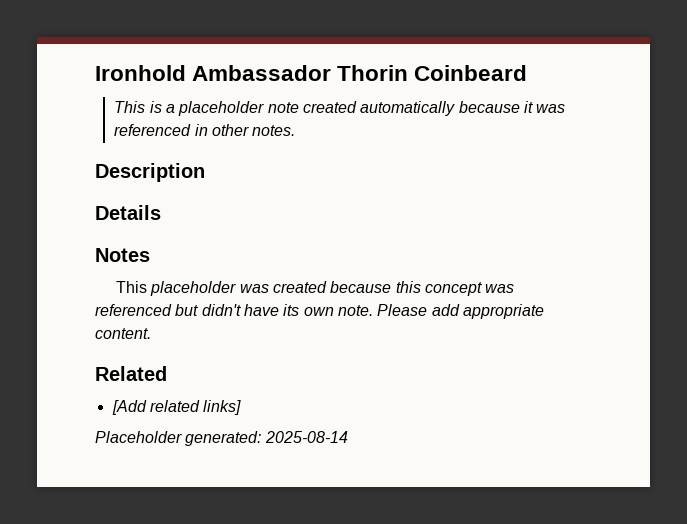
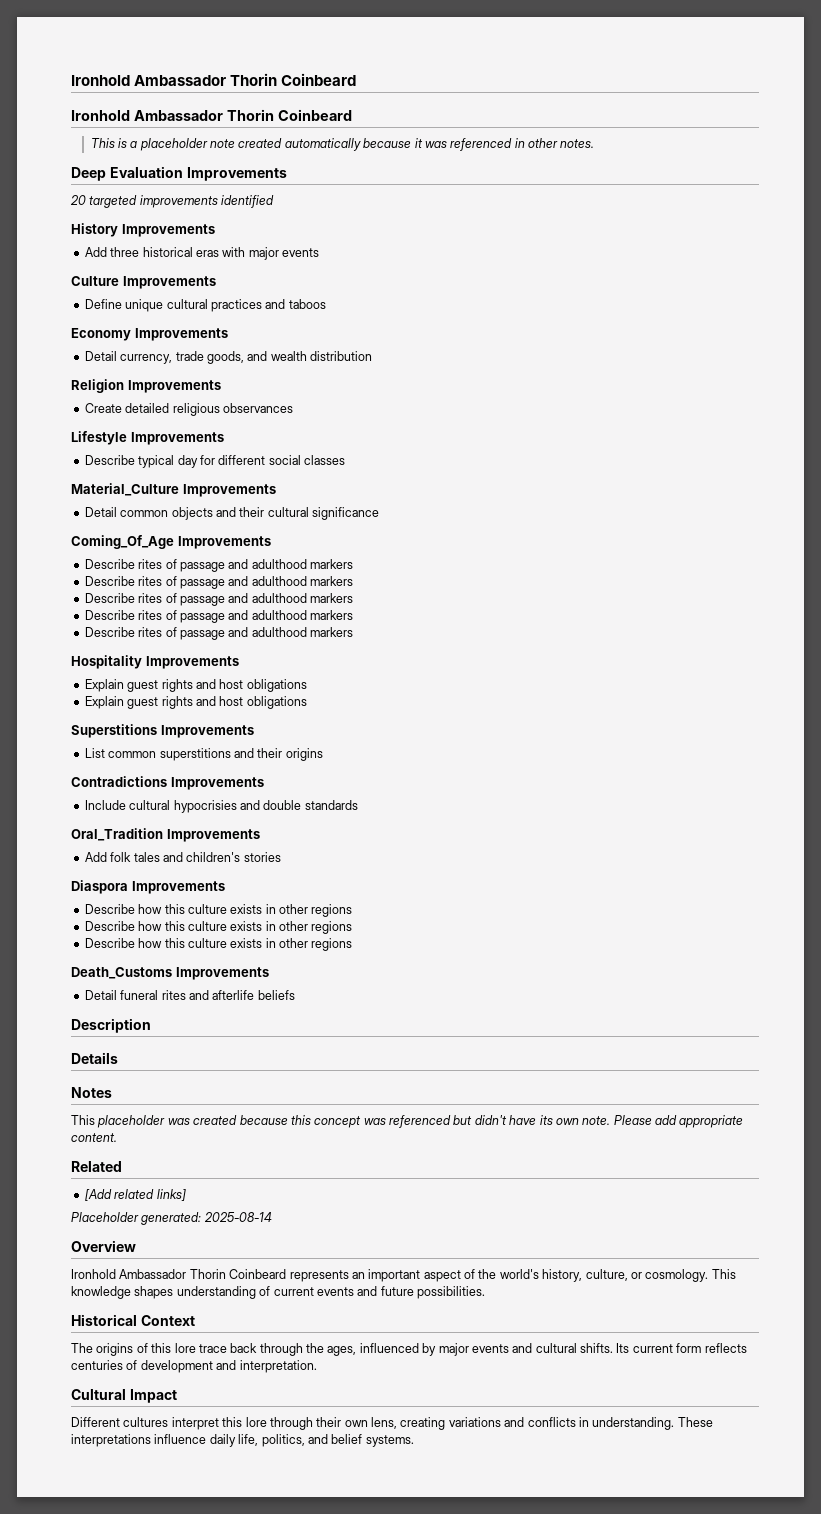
[95,65,528,81] Ironhold Ambassador Thorin Coinbeard -> [71,73,357,86] [71,109,352,121] Ironhold Ambassador Thorin Coinbeard // Ironhold Ambassador Thorin Coinbeard
(296, 130) none -> [71,166,287,181] [70,195,275,208] [71,223,215,237] [84,247,319,260] [71,276,216,289] [84,299,326,312] [71,328,228,341] [84,351,372,364] [71,379,221,393] [84,403,293,416] [71,431,224,445] [84,455,345,468] [71,483,276,497] [84,507,379,520] [71,535,271,549] [84,559,353,572] [84,576,353,589] [84,593,353,606] [84,610,353,623] [84,627,353,640] [71,655,239,669] [84,679,307,692] [84,696,307,709] [71,724,254,738] [84,748,323,761] [71,776,264,790] [84,800,358,813] [71,828,260,842] [84,852,281,862] [71,880,225,894] [84,904,353,917] [84,921,353,934] [84,938,353,951] [71,967,269,980] [84,990,295,1000] // Deep Evaluation Improvements // 20 targeted improvements identified // History Improvements // Add three historical eras with major events // Culture Improvements // Define unique cultural practices and taboos // Economy Improvements // Detail currency, trade goods, and wealth distribution // Religion Improvements // Create detailed religious observances // Lifestyle Improvements // Describe typical day for different social classes // Material_Culture Improvements // Detail common objects and their cultural significance // Coming_Of_Age Improvements // Describe rites of passage and adulthood markers // Describe rites of passage and adulthood markers // Describe rites of passage and adulthood markers // Describe rites of passage and adulthood markers // Describe rites of passage and adulthood markers // Hospitality Improvements // Explain guest rights and host obligations // Explain guest rights and host obligations // Superstitions Improvements // List common superstitions and their origins // Contradictions Improvements // Include cultural hypocrisies and double standards // Oral_Tradition Improvements // Add folk tales and children's stories // Diaspora Improvements // Describe how this culture exists in other regions // Describe how this culture exists in other regions // Describe how this culture exists in other regions // Death_Customs Improvements // Detail funeral rites and afterlife beliefs
(348, 437) none -> [71,1240,136,1252] [71,1269,736,1282] [71,1286,485,1299] [71,1314,195,1326] [71,1343,747,1356] [71,1360,317,1373] [71,1389,177,1403] [71,1417,713,1430] [71,1434,414,1447] // Overview // Ironhold Ambassador Thorin Coinbeard represents an important aspect of the world's history, culture, or cosmology. This knowledge shapes understanding of current events and future possibilities. // Historical Context // The origins of this lore trace back through the ages, influenced by major events and cultural shifts. Its current form reflects centuries of development and interpretation. // Cultural Impact // Different cultures interpret this lore through their own lens, creating variations and conflicts in understanding. These interpretations influence daily life, politics, and belief systems.

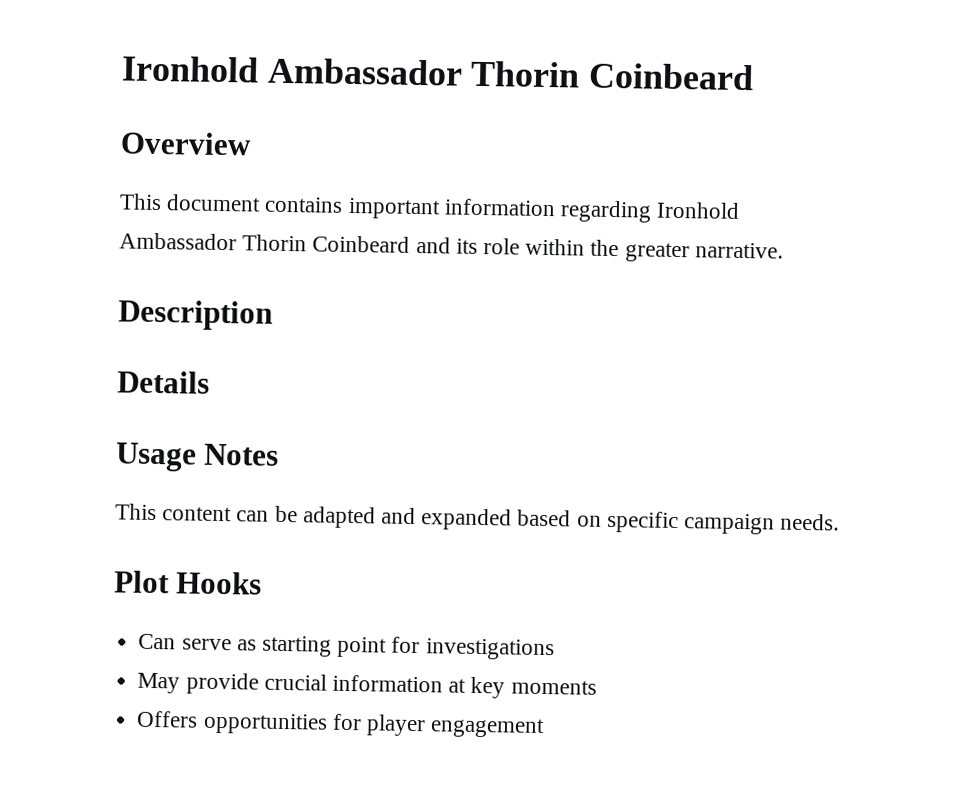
[71,73,357,86] [71,109,352,121] [90,138,595,151] [71,166,287,181] [70,195,275,208] [71,223,215,237] [84,247,319,260] [71,276,216,289] [84,299,326,312] [71,328,228,341] [84,351,372,364] [71,379,221,393] [84,403,293,416] [71,431,224,445] [84,455,345,468] [71,483,276,497] [84,507,379,520] [71,535,271,549] [84,559,353,572] [84,576,353,589] [84,593,353,606] [84,610,353,623] [84,627,353,640] [71,655,239,669] [84,679,307,692] [84,696,307,709] [71,724,254,738] [84,748,323,761] [71,776,264,790] [84,800,358,813] [71,828,260,842] [84,852,281,862] [71,880,225,894] [84,904,353,917] [84,921,353,934] [84,938,353,951] [71,967,269,980] [84,990,295,1000] Ironhold Ambassador Thorin Coinbeard // Ironhold Ambassador Thorin Coinbeard // This is a placeholder note created automatically because it was referenced in other notes. // Deep Evaluation Improvements // 20 targeted improvements identified // History Improvements // Add three historical eras with major events // Culture Improvements // Define unique cultural practices and taboos // Economy Improvements // Detail currency, trade goods, and wealth distribution // Religion Improvements // Create detailed religious observances // Lifestyle Improvements // Describe typical day for different social classes // Material_Culture Improvements // Detail common objects and their cultural significance // Coming_Of_Age Improvements // Describe rites of passage and adulthood markers // Describe rites of passage and adulthood markers // Describe rites of passage and adulthood markers // Describe rites of passage and adulthood markers // Describe rites of passage and adulthood markers // Hospitality Improvements // Explain guest rights and host obligations // Explain guest rights and host obligations // Superstitions Improvements // List common superstitions and their origins // Contradictions Improvements // Include cultural hypocrisies and double standards // Oral_Tradition Improvements // Add folk tales and children's stories // Diaspora Improvements // Describe how this culture exists in other regions // Describe how this culture exists in other regions // Describe how this culture exists in other regions // Death_Customs Improvements // Detail funeral rites and afterlife beliefs -> [121,55,755,91] [120,131,252,156] [119,193,741,223] [119,232,784,263] Ironhold Ambassador Thorin Coinbeard // Overview // This document contains important information regarding Ironhold Ambassador Thorin Coinbeard and its role within the greater narrative.
(118, 1058) none -> [115,442,197,472] Usage
[97,1115,744,1128] [71,1133,117,1142] [71,1161,122,1172] [84,1189,186,1201] [71,1212,272,1225] [71,1240,136,1252] [71,1269,736,1282] [71,1286,485,1299] [71,1314,195,1326] [71,1343,747,1356] [71,1360,317,1373] [71,1389,177,1403] [71,1417,713,1430] [71,1434,414,1447] placeholder was created because this concept was referenced but didn't have its own note. Please add appropriate content. // Related // [Add related links] // Placeholder generated: 2025-08-14 // Overview // Ironhold Ambassador Thorin Coinbeard represents an important aspect of the world's history, culture, or cosmology. This knowledge shapes understanding of current events and future possibilities. // Historical Context // The origins of this lore trace back through the ages, influenced by major events and cultural shifts. Its current form reflects centuries of development and interpretation. // Cultural Impact // Different cultures interpret this lore through their own lens, creating variations and conflicts in understanding. These interpretations influence daily life, politics, and belief systems. -> [162,505,841,535] [114,570,263,595] [138,633,555,661] [137,672,597,699] [136,710,546,739] content can be adapted and expanded based on specific campaign needs. // Plot Hooks // Can serve as starting point for investigations // May provide crucial information at key moments // Offers opportunities for player engagement

